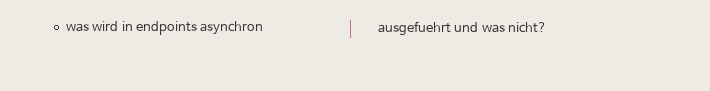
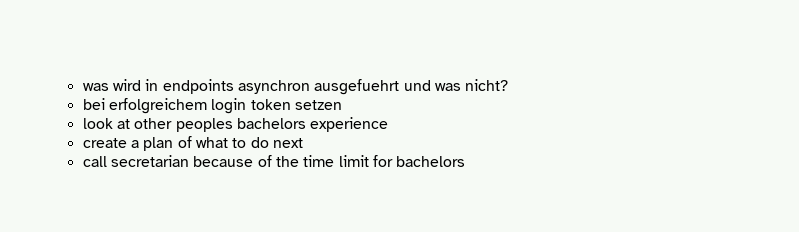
(547, 27) none -> [82,98,342,114] [82,117,389,132] [82,136,303,151] [82,155,466,167] // bei erfolgreichem login token setzen // look at other peoples bachelors experience // create a plan of what to do next // call secretarian because of the time limit for bachelors

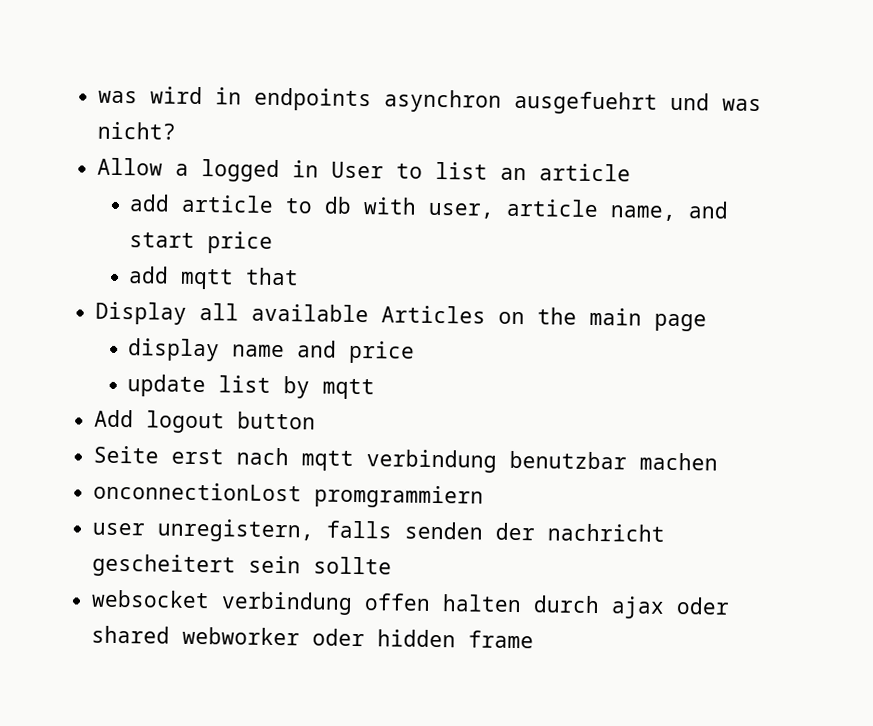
[82,98,342,114] [82,117,389,132] [82,136,303,151] [82,155,466,167] bei erfolgreichem login token setzen // look at other peoples bachelors experience // create a plan of what to do next // call secretarian because of the time limit for bachelors -> [97,157,632,183] [129,194,730,222] [129,231,274,254] [128,266,300,290] [95,301,708,332] [128,338,416,364] [127,374,376,400] [94,409,317,434] [93,445,719,473] [93,481,485,509] [92,518,666,543] [92,553,393,578] [91,589,731,619] [91,625,535,649] Allow a logged in User to list an article // add article to db with user, article name, and start price // add mqtt that // Display all available Articles on the main page // display name and price // update list by mqtt // Add logout button // Seite erst nach mqtt verbindung benutzbar machen // onconnectionLost promgrammiern // user unregistern, falls senden der nachricht gescheitert sein sollte // websocket verbindung offen halten durch ajax oder shared webworker oder hidden frame

